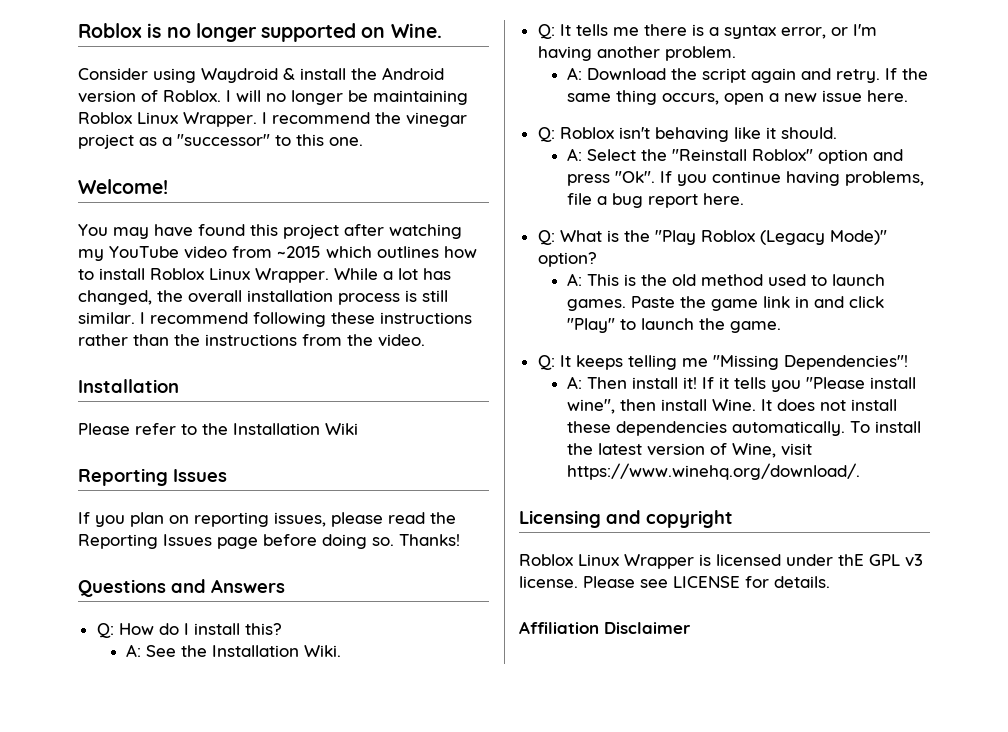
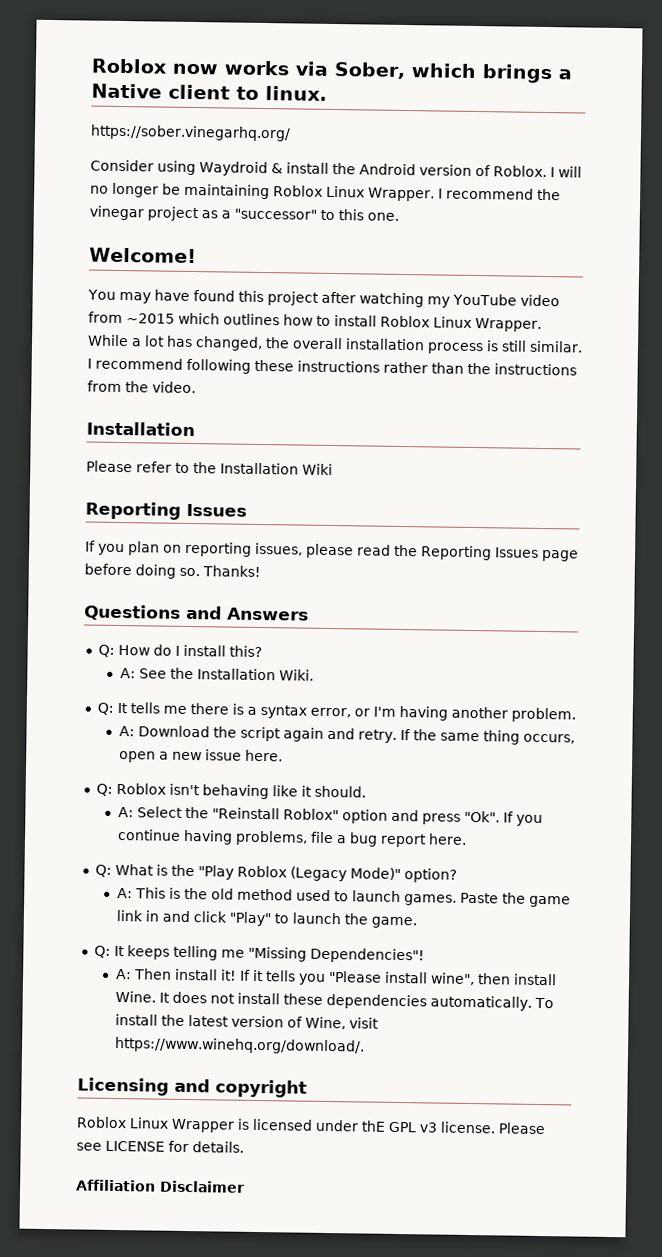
[78,23,442,42] Roblox is no longer supported on Wine. -> [91,58,572,84] [91,83,327,101] [90,124,291,142] Roblox now works via Sober, which brings a Native client to linux. // https://sober.vinegarhq.org/

